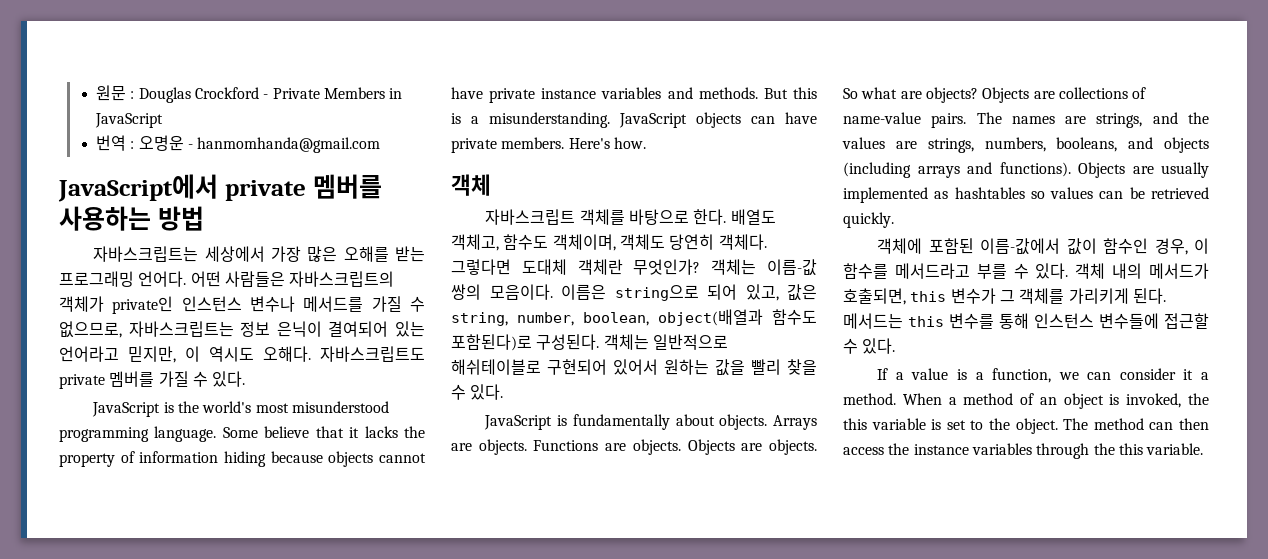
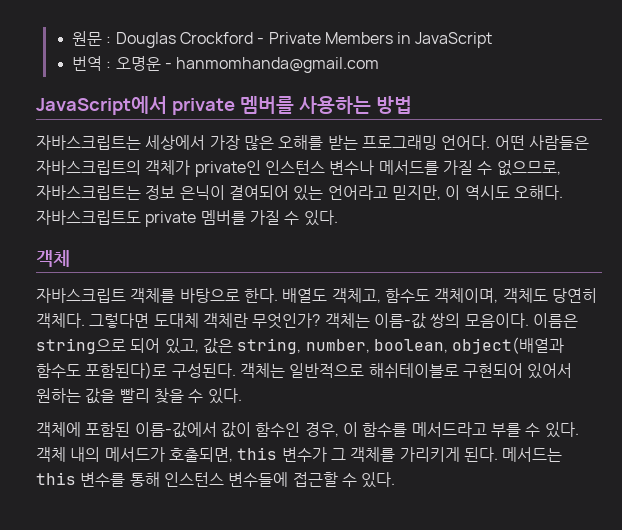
[92,401,389,417] [59,426,426,442] [59,451,426,467] [451,87,817,103] [451,112,817,128] [451,137,646,153] // JavaScript is the world's most misunderstood programming language. Some believe that it lacks the property of information hiding because objects cannot have private instance variables and methods. But this is a misunderstanding. JavaScript objects can have private members. Here's how. -> (338, 218) none
[484,414,817,430] [451,439,817,455] [843,87,1147,103] [843,112,1209,128] [842,137,1209,153] [843,162,1209,178] [843,187,1209,203] [843,212,894,228] // JavaScript is fundamentally about objects. Arrays are objects. Functions are objects. Objects are objects. So what are objects? Objects are collections of name-value pairs. The names are strings, and the values are strings, numbers, booleans, and objects (including arrays and functions). Objects are usually implemented as hashtables so values can be retrieved quickly. -> (242, 396) none
[877,368,1209,383] [843,393,1209,409] [843,418,1209,434] [843,443,1204,459] // If a value is a function, we can consider it a method. When a method of an object is invoked, the this variable is set to the object. The method can then access the instance variables through the this variable. -> (396, 480) none

